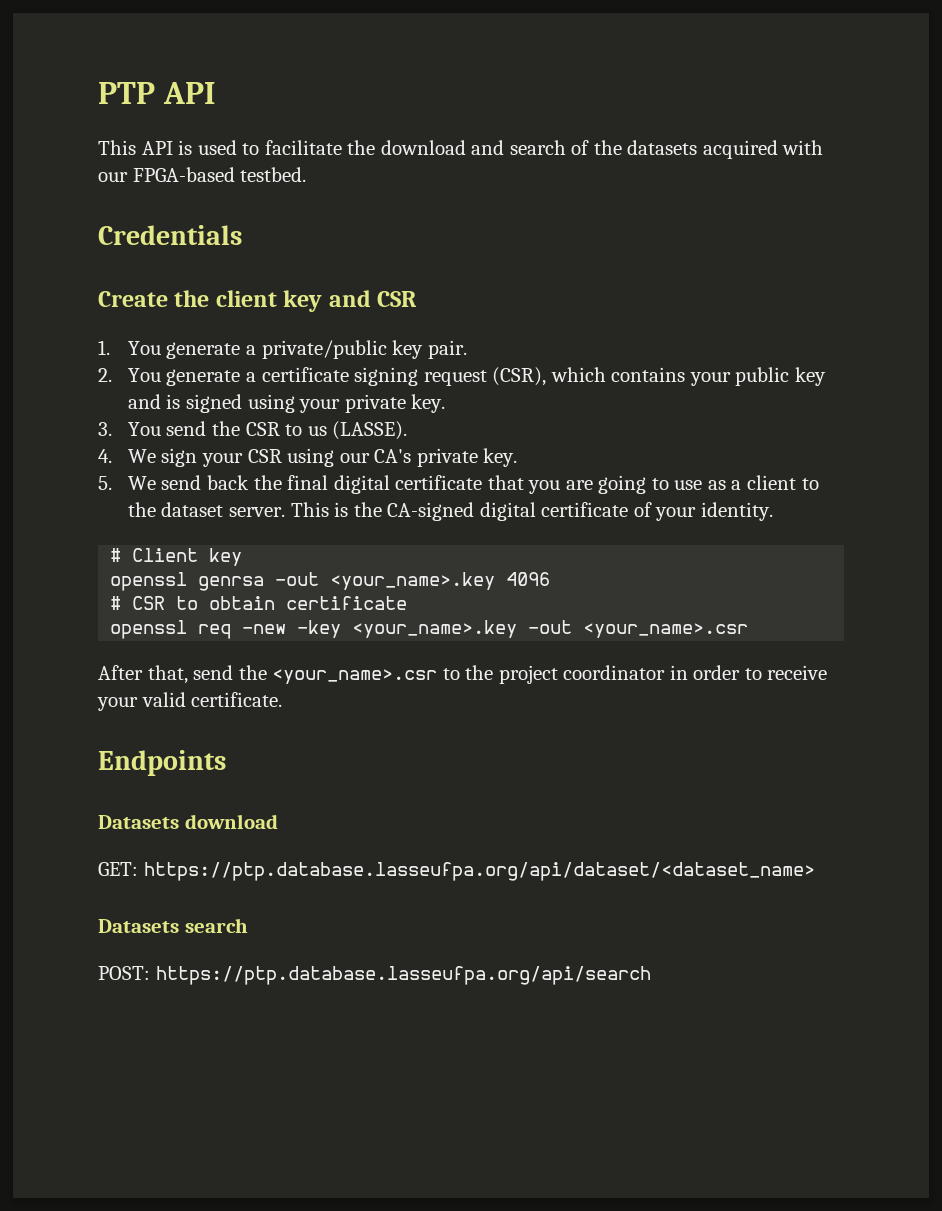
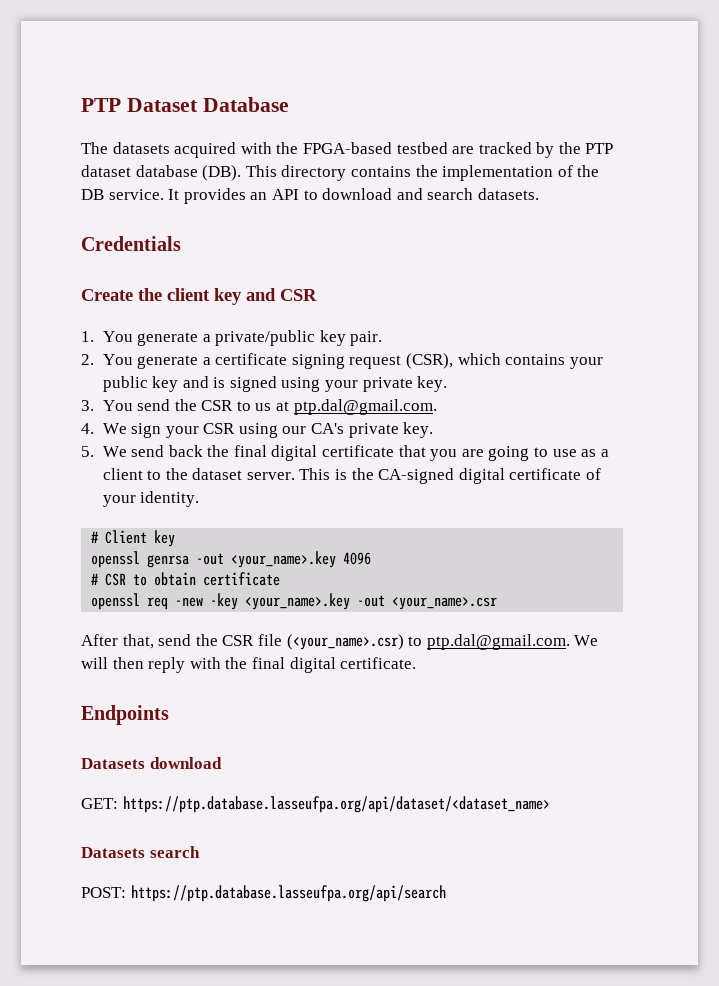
[98,82,215,104] [98,140,824,159] [98,167,307,182] PTP API // This API is used to facilitate the download and search of the datasets acquired with our FPGA-based testbed. -> [81,97,289,112] [81,142,614,158] [81,165,600,181] [81,188,539,204] PTP Dataset Database // The datasets acquired with the FPGA-based testbed are tracked by the PTP dataset database (DB). This directory contains the implementation of the DB service. It provides an API to download and search datasets.
[332,421,408,440] (LASSE). -> [276,399,437,415] at ptp.dal@gmail.com.
[272,665,828,684] [97,692,186,711] <your_name>.csr to the project coordinator in order to receive your valid -> [222,634,599,650] [81,657,336,673] CSR file (<your_name>.csr) to ptp.dal@gmail.com. We will then reply with the final digital

